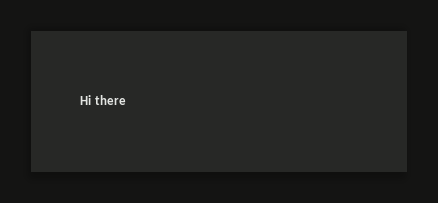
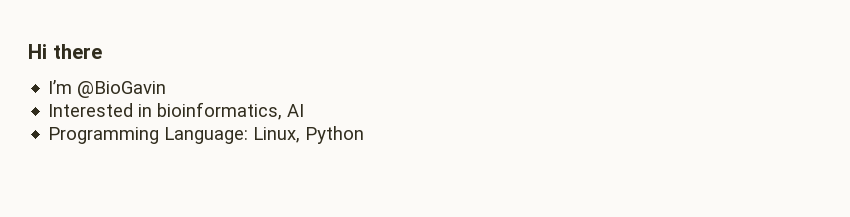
(126, 100) none -> [48,80,167,98] [48,102,305,120] [48,126,365,144] // I’m @BioGavin // Interested in bioinformatics, AI // Programming Language: Linux, Python

